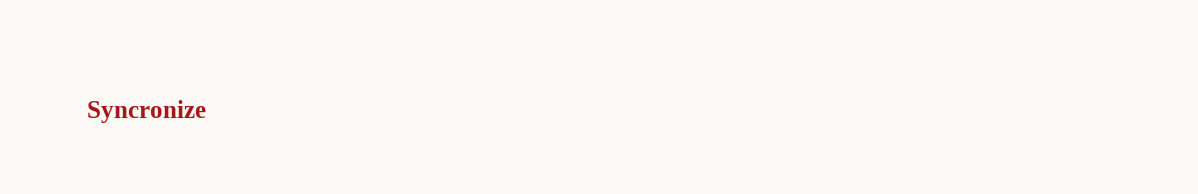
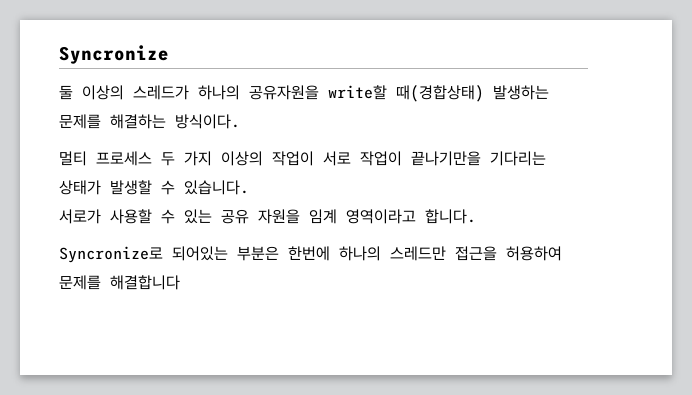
(206, 111) none -> [59,85,549,102] [59,114,240,129] [59,151,546,166] [59,180,249,195] [59,209,476,224] [59,246,562,263] [59,275,180,290] // 둘 이상의 스레드가 하나의 공유자원을 write할 때(경합상태) 발생하는 문제를 해결하는 방식이다. // 멀티 프로세스 두 가지 이상의 작업이 서로 작업이 끝나기만을 기다리는 상태가 발생할 수 있습니다. // 서로가 사용할 수 있는 공유 자원을 임계 영역이라고 합니다. // Syncronize로 되어있는 부분은 한번에 하나의 스레드만 접근을 허용하여 문제를 해결합니다

